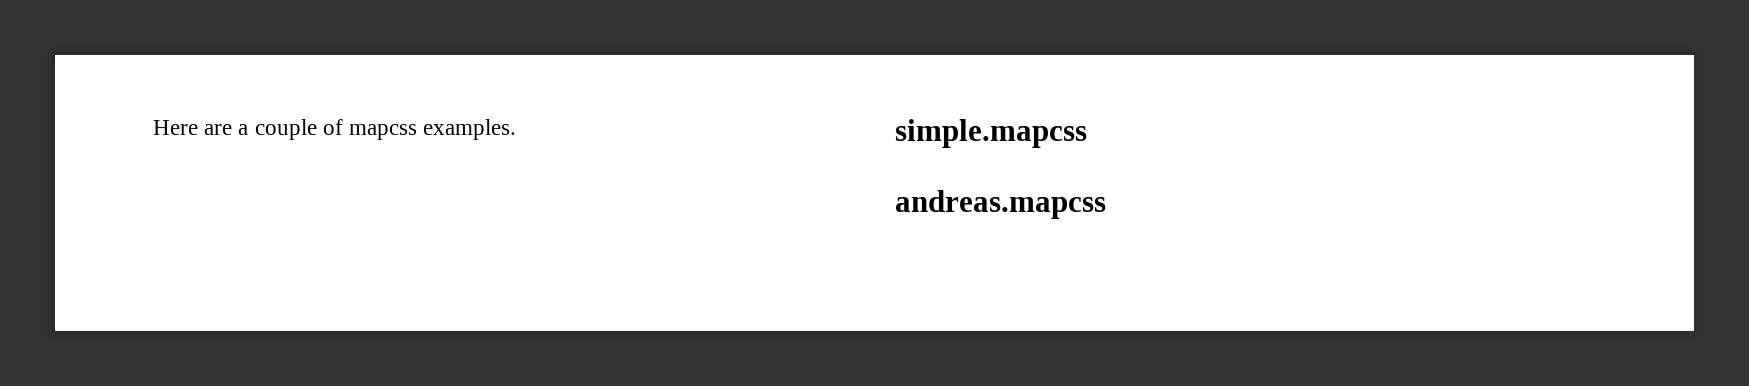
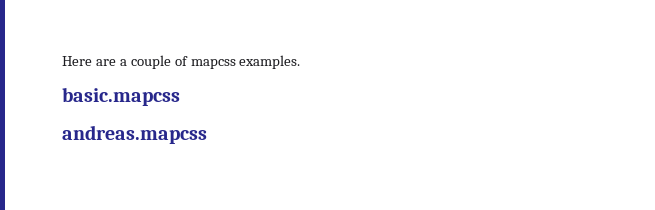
[895,119,1087,148] simple.mapcss -> [62,87,180,106] basic.mapcss

